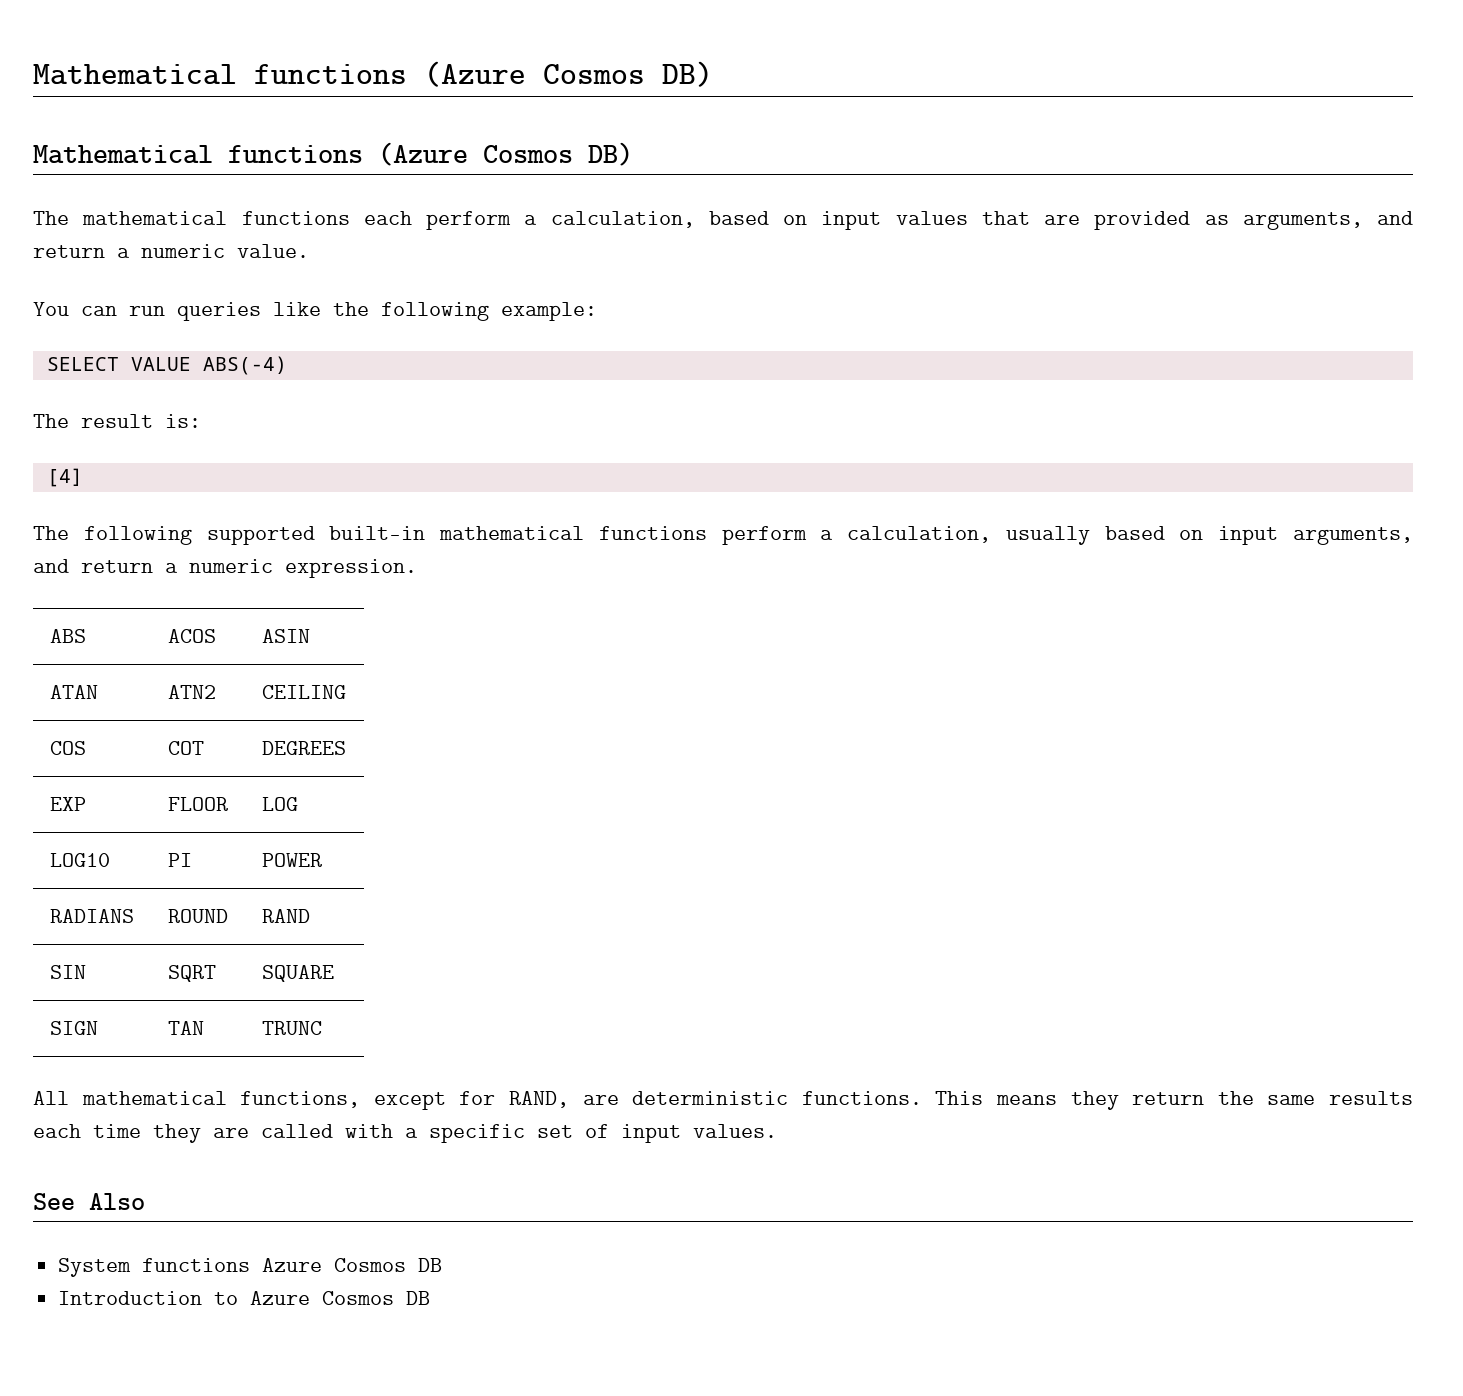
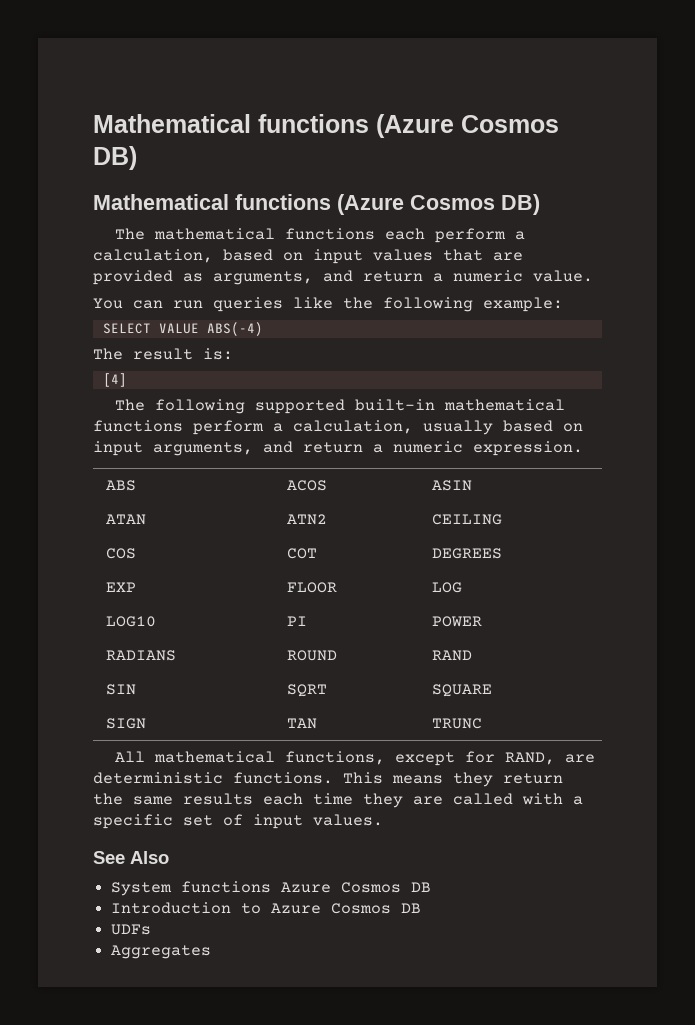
(431, 1298) none -> [111,924,152,935] [111,945,212,959] // UDFs // Aggregates

